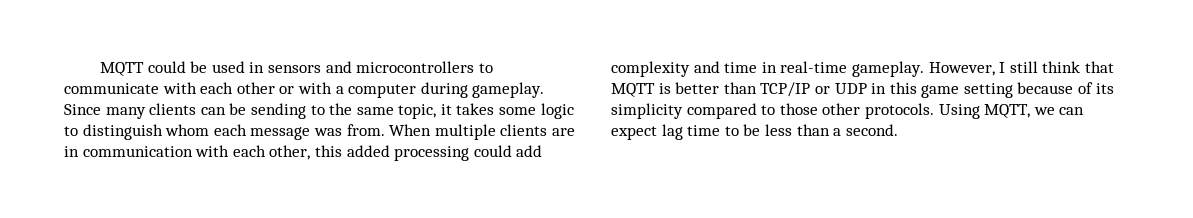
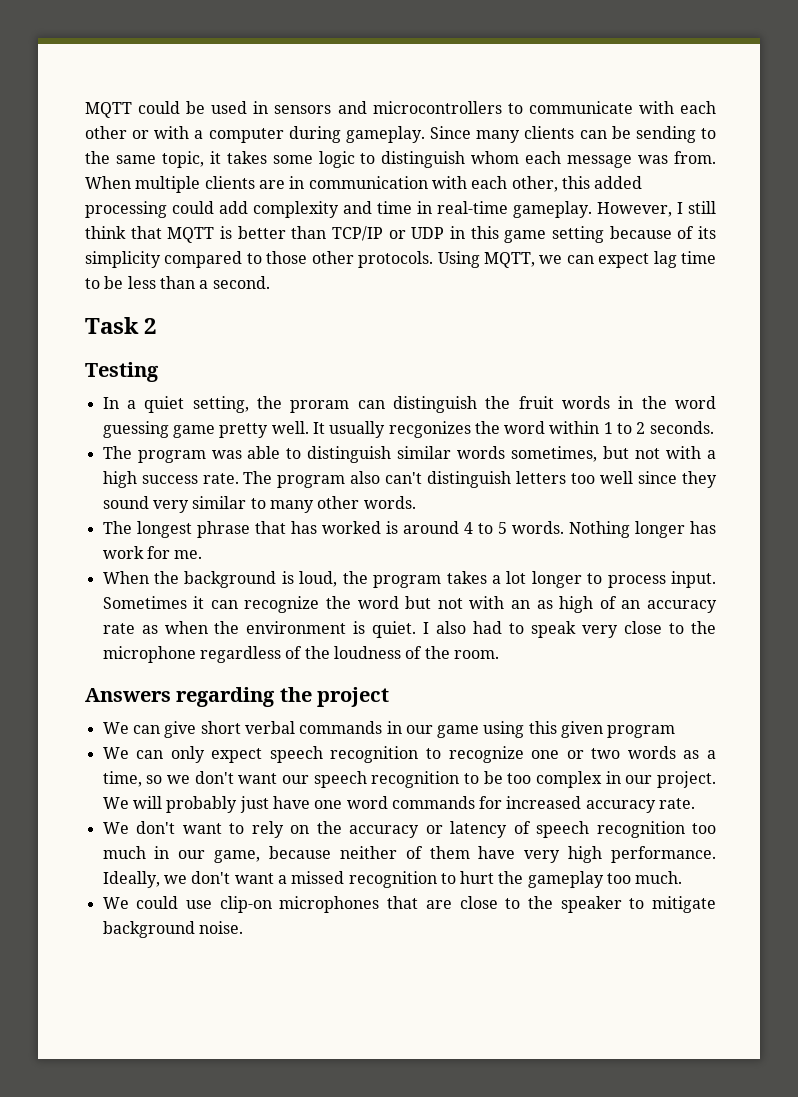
(898, 130) none -> [85,317,158,334] [85,362,159,382] [102,396,716,413] [102,421,714,438] [102,446,717,463] [102,471,717,488] [102,496,416,513] [102,521,716,538] [102,546,203,559] [102,571,716,588] [102,596,718,613] [102,621,716,638] [102,646,499,663] [85,687,390,707] [102,721,676,738] [102,746,717,763] [102,771,716,788] [102,796,696,813] [102,821,716,838] [102,846,717,863] [102,871,683,888] [102,896,716,913] [102,921,243,938] // Task 2 // Testing // In a quiet setting, the proram can distinguish the fruit words in the word guessing game pretty well. It usually recgonizes the word within 1 to 2 seconds. // The program was able to distinguish similar words sometimes, but not with a high success rate. The program also can't distinguish letters too well since they sound very similar to many other words. // The longest phrase that has worked is around 4 to 5 words. Nothing longer has work for me. // When the background is loud, the program takes a lot longer to process input. Sometimes it can recognize the word but not with an as high of an accuracy rate as when the environment is quiet. I also had to speak very close to the microphone regardless of the loudness of the room. // Answers regarding the project // We can give short verbal commands in our game using this given program // We can only expect speech recognition to recognize one or two words as a time, so we don't want our speech recognition to be too complex in our project. We will probably just have one word commands for increased accuracy rate. // We don't want to rely on the accuracy or latency of speech recognition too much in our game, because neither of them have very high performance. Ideally, we don't want a missed recognition to hurt the gameplay too much. // We could use clip-on microphones that are close to the speaker to mitigate background noise.

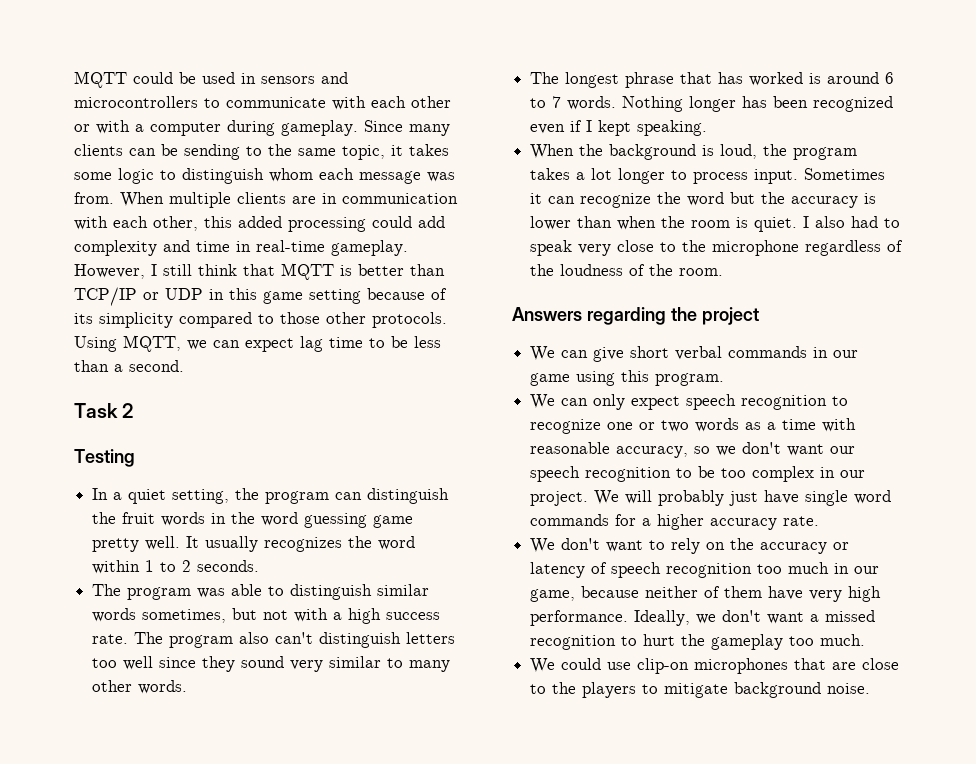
[290,400,350,413] proram -> [265,491,330,504] program
[388,421,471,438] recgonizes -> [264,537,343,552] recognizes
[463,522,507,534] 4 to 5 -> [885,72,895,84] [530,96,562,108] 6 to 7
[102,546,203,559] work for me. -> [773,96,894,112] [530,120,708,136] been recognized even if I kept speaking.
[437,596,718,613] [102,623,158,634] not with an as high of an accuracy rate as -> [761,192,877,208] [530,216,613,230] the accuracy is lower than
[246,621,347,634] environment -> [691,220,731,228] room
[561,721,676,738] given program -> [655,373,725,386] program.
[102,771,142,787] time, -> [782,418,857,432] [530,442,689,458] time with reasonable accuracy,
[314,800,343,809] one -> [805,490,849,506] single
[506,796,582,809] increased -> [642,514,705,530] a higher
[560,896,622,913] speaker -> [582,682,637,698] players

